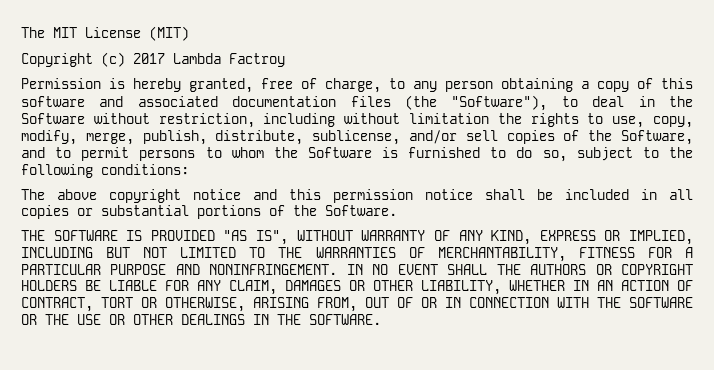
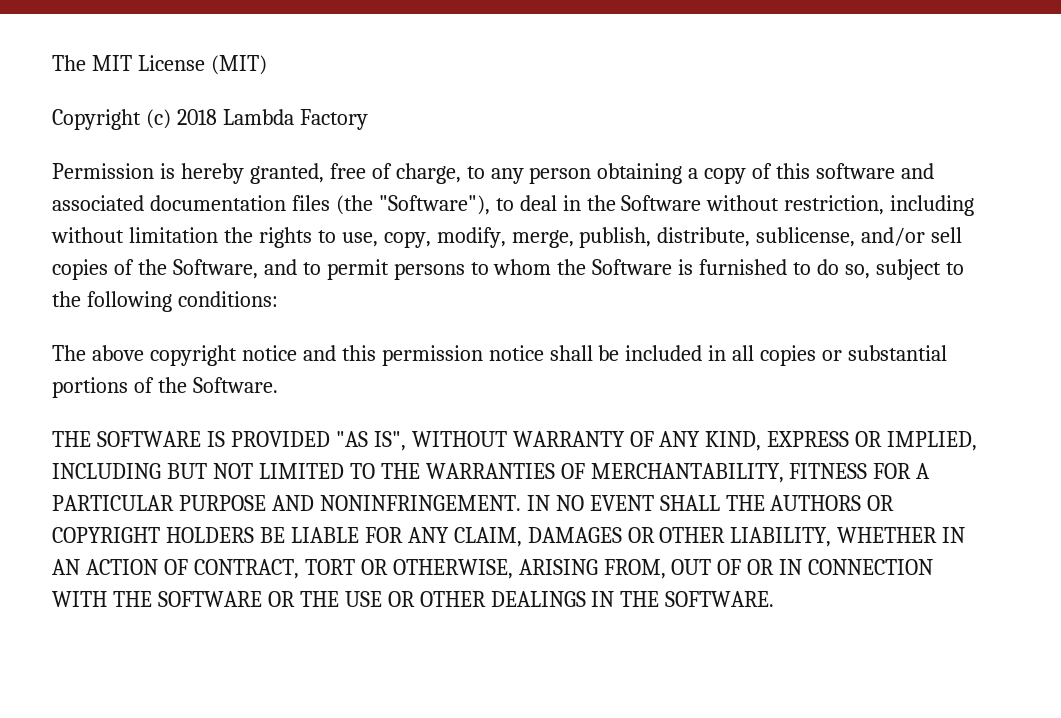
[133,53,285,67] 2017 Lambda Factroy -> [176,109,368,130] 2018 Lambda Factory

